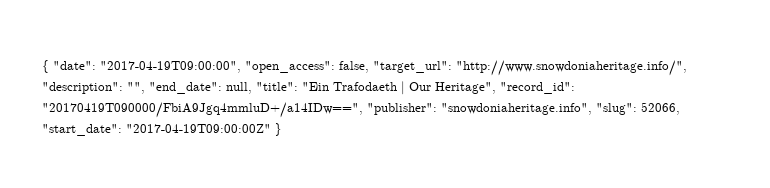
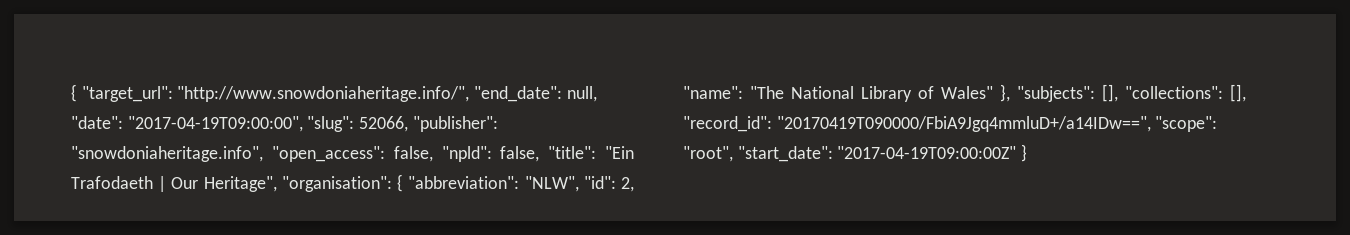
[42,60,687,76] [42,82,252,94] { "date": "2017-04-19T09:00:00", "open_access": false, "target_url": "http://www.snowdoniaheritage.info/", "description": "", "end_date": null, -> [71,84,597,102] [71,116,498,132] [71,146,540,162] { "target_url": "http://www.snowdoniaheritage.info/", "end_date": null, "date": "2017-04-19T09:00:00", "slug": 52066, "publisher": "snowdoniaheritage.info", "open_access": false, "npld": false,
[500,82,575,94] [42,102,680,118] "record_id": "20170419T090000/FbiA9Jgq4mmluD+/a14IDw==", "publisher": "snowdoniaheritage.info", "slug": 52066, -> [281,174,634,192] [683,84,1246,102] [683,116,1218,132] [683,146,733,162] "organisation": { "abbreviation": "NLW", "id": 2, "name": "The National Library of Wales" }, "subjects": [], "collections": [], "record_id": "20170419T090000/FbiA9Jgq4mmluD+/a14IDw==", "scope": "root",

